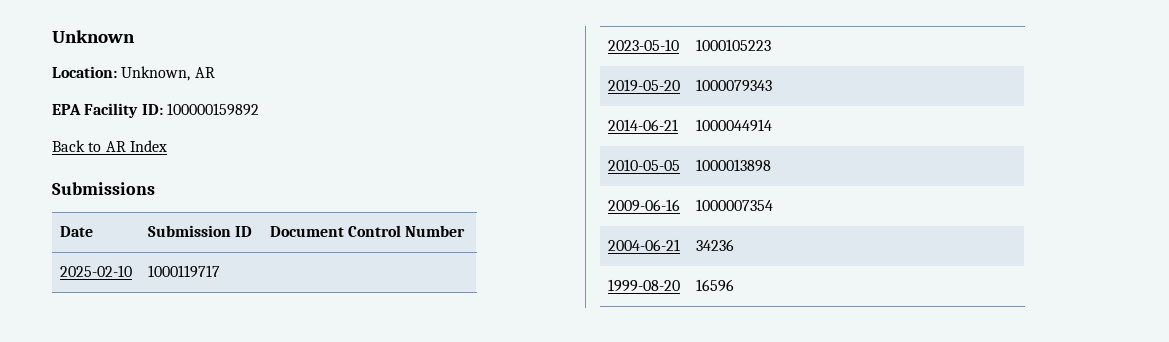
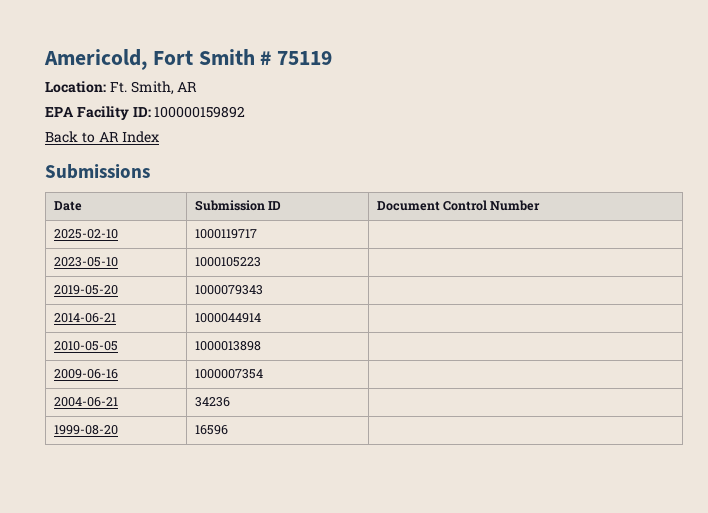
[52,30,135,43] Unknown -> [44,49,333,70] Americold, Fort Smith # 75119
[121,66,191,81] Unknown, -> [109,81,174,95] Ft. Smith,

